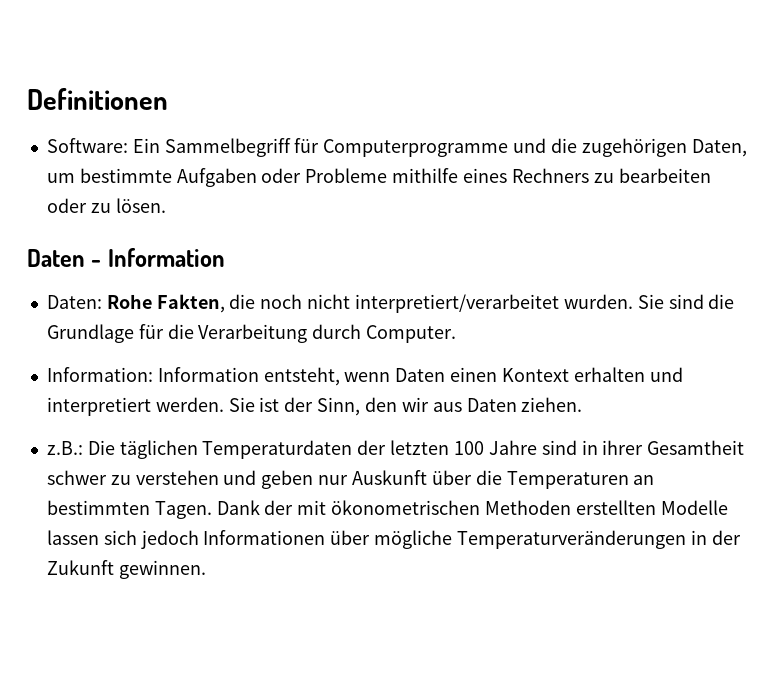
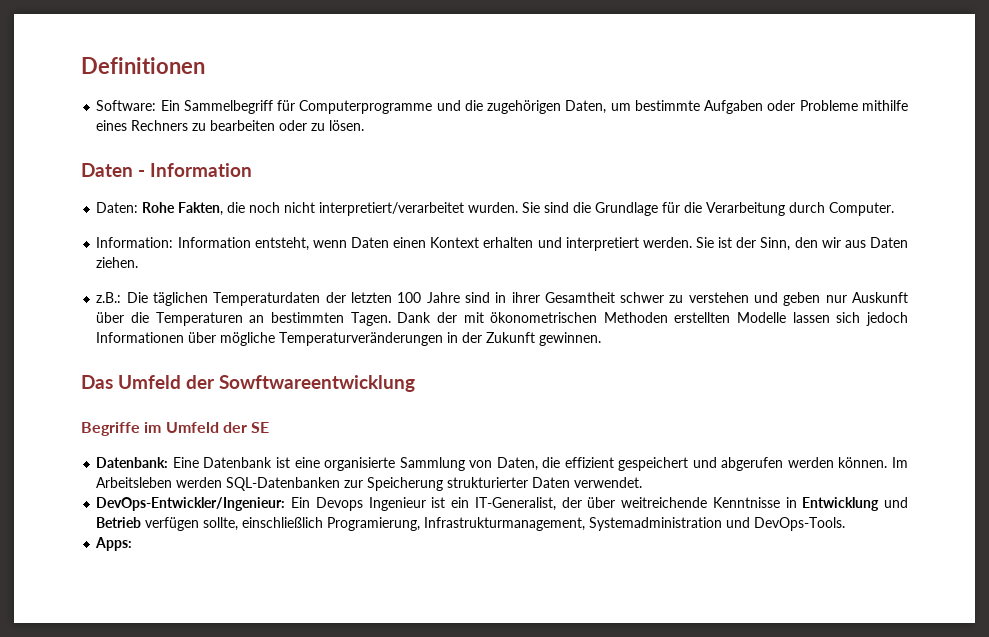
(206, 569) none -> [81,375,416,392] [81,422,270,436] [96,457,909,471] [96,477,643,491] [96,497,909,511] [96,517,846,531] [95,537,133,551] // Das Umfeld der Sowftwareentwicklung // Begriffe im Umfeld der SE // Datenbank: Eine Datenbank ist eine organisierte Sammlung von Daten, die effizient gespeichert und abgerufen werden können. Im Arbeitsleben werden SQL-Datenbanken zur Speicherung strukturierter Daten verwendet. // DevOps-Entwickler/Ingenieur: Ein Devops Ingenieur ist ein IT-Generalist, der über weitreichende Kenntnisse in Entwicklung und Betrieb verfügen sollte, einschließlich Programierung, Infrastrukturmanagement, Systemadministration und DevOps-Tools. // Apps:

